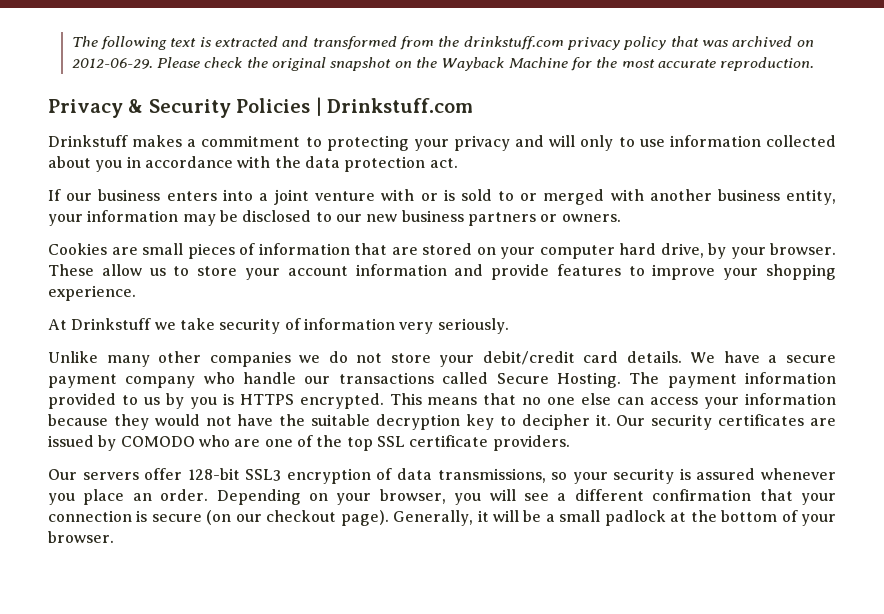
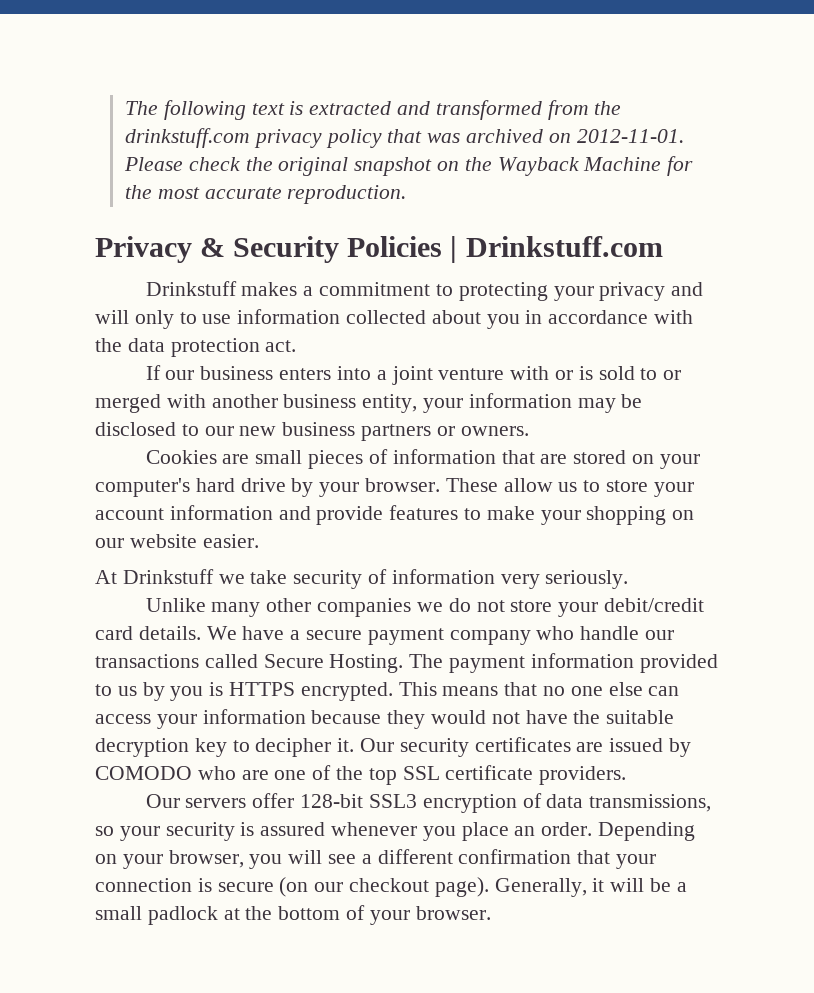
[71,58,153,69] 2012-06-29. -> [576,129,684,143] 2012-11-01.
[539,243,704,259] computer hard drive, -> [95,478,286,497] computer's hard drive
[652,264,716,280] improve -> [486,506,535,520] make
[48,285,136,301] experience. -> [672,510,695,520] [95,534,259,548] on our website easier.

